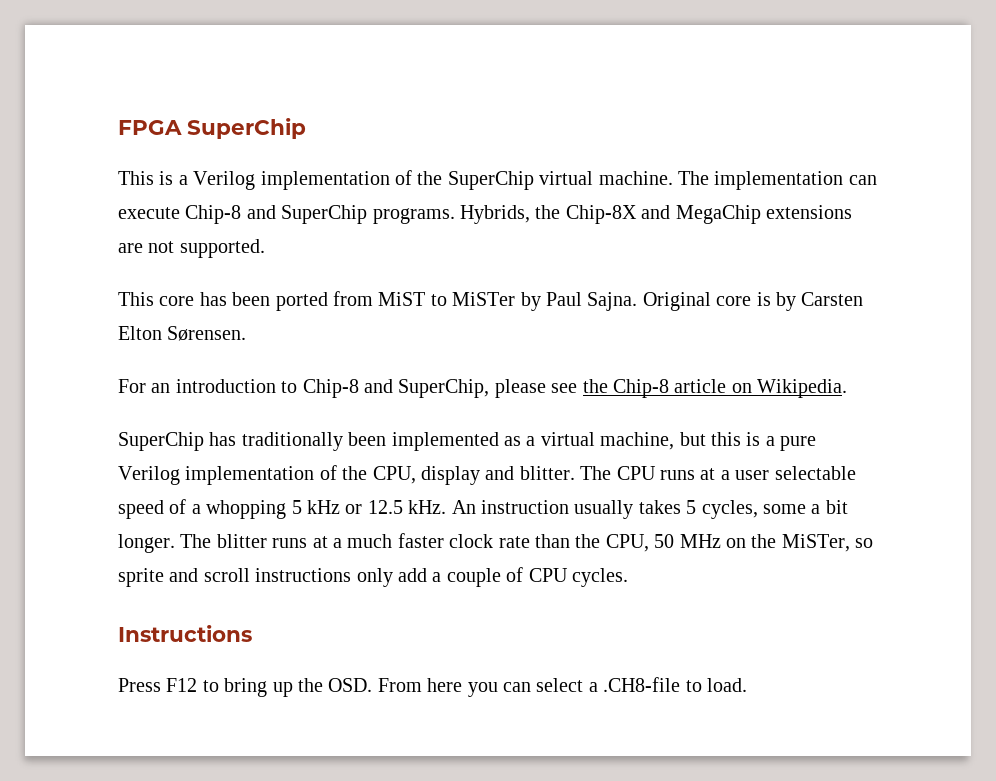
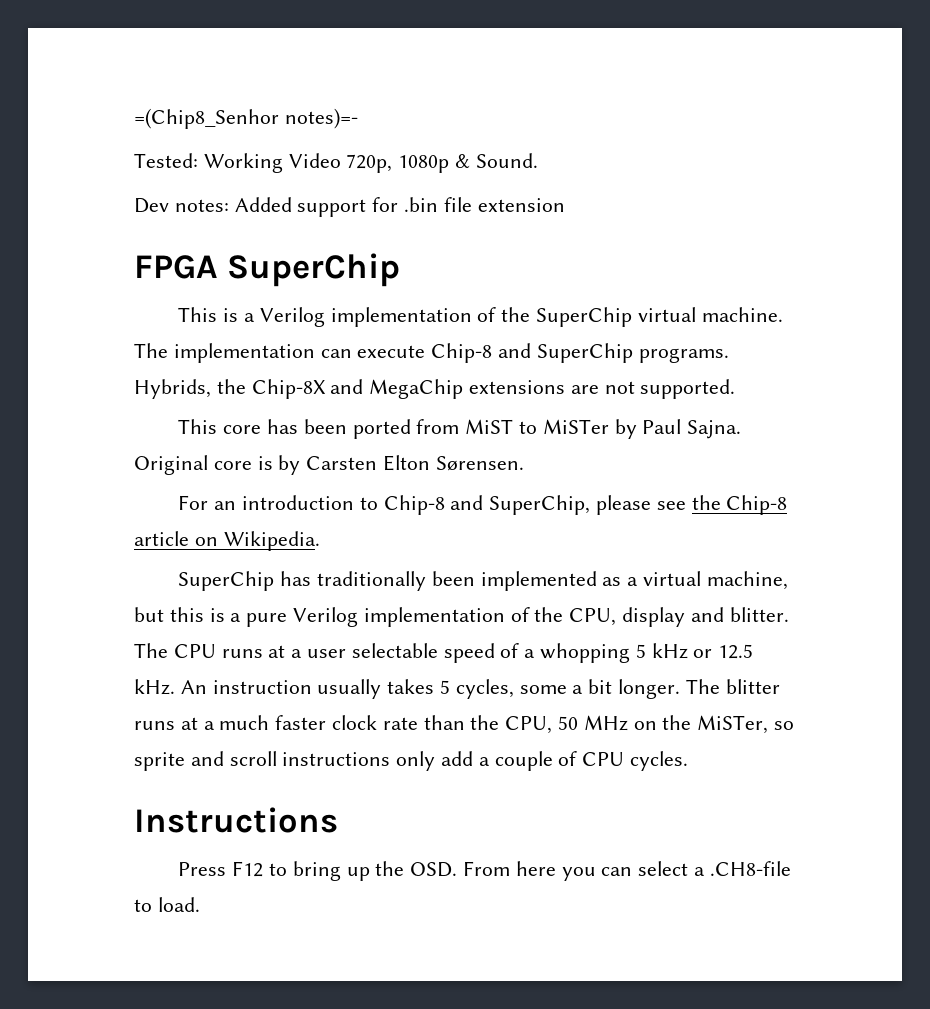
(118, 127) none -> [134,108,358,129] [134,153,538,173] [134,197,565,217] =(Chip8_Senhor notes)=- // Tested: Working Video 720p, 1080p & Sound. // Dev notes: Added support for .bin file extension //

